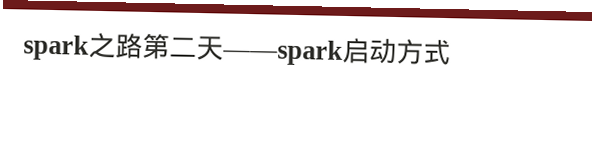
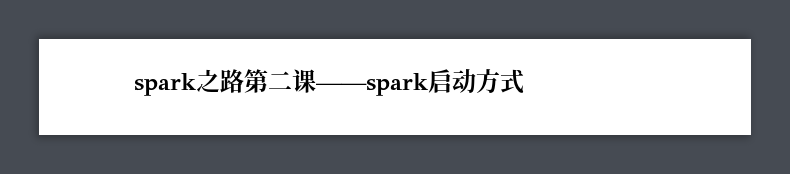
[196,35,224,61] 天 -> [292,69,316,93] 课

